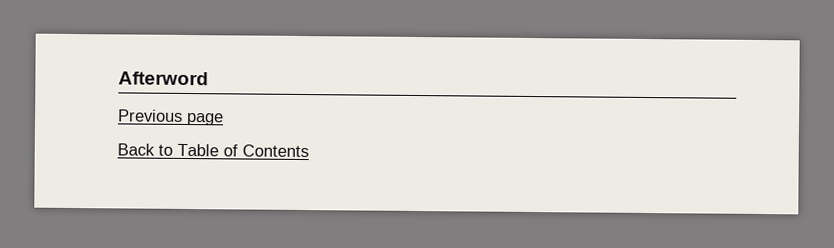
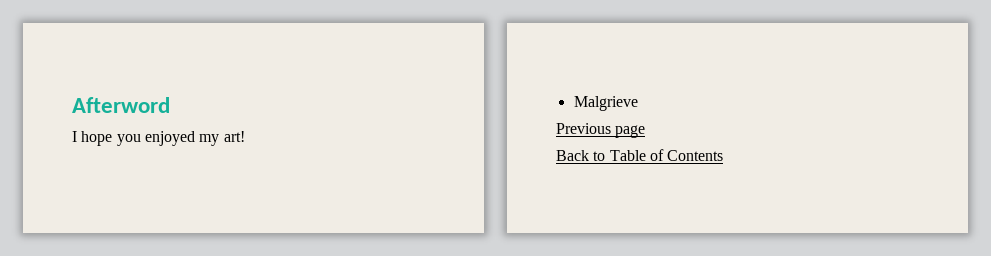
(209, 78) none -> [72,131,245,146] [573,96,638,111] // I hope you enjoyed my art! // Malgrieve

